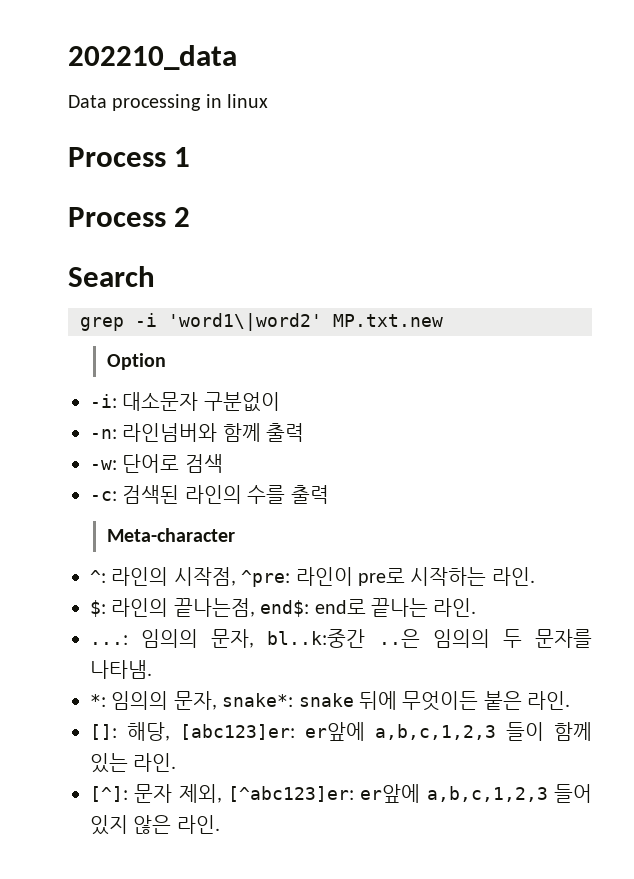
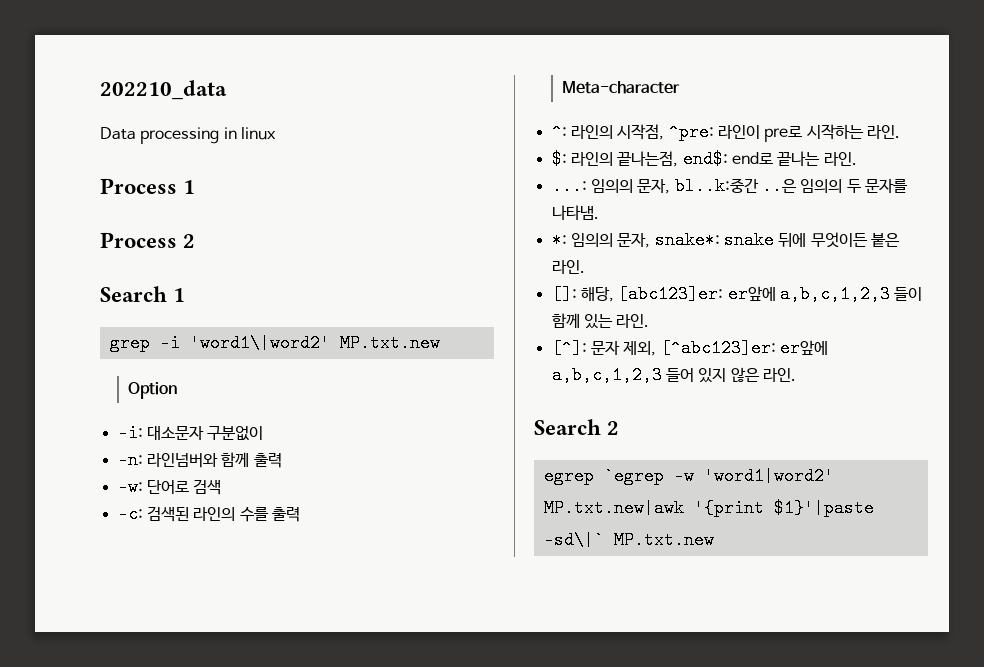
(155, 276) none -> [173,288,186,302] 1
(220, 824) none -> [534,419,620,435] [543,467,834,485] [543,499,874,517] [543,531,714,549] // Search 2 // egrep `egrep -w 'word1|word2' MP.txt.new|awk '{print $1}'|paste -sd\|` MP.txt.new

